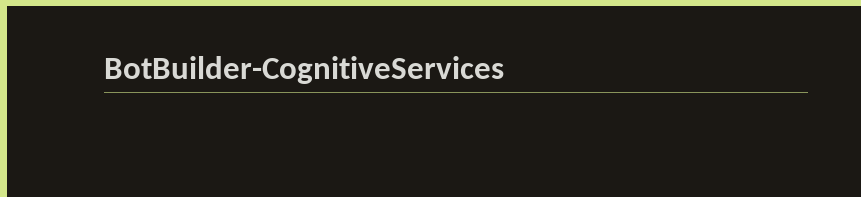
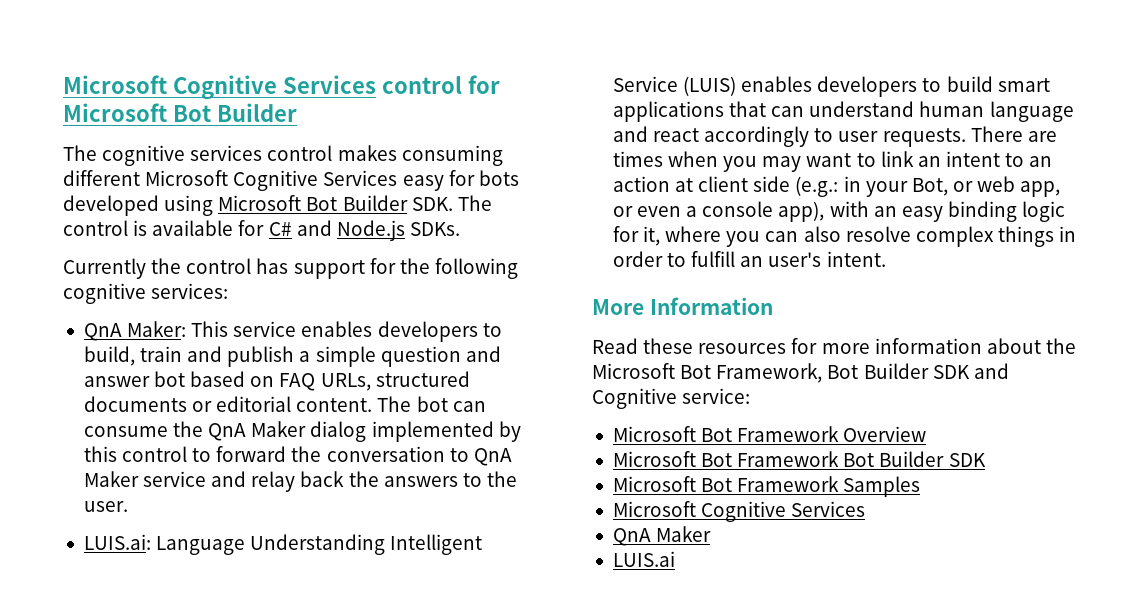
[104,56,504,84] BotBuilder-CognitiveServices -> [63,75,500,100] [63,103,297,122] [63,145,503,166] [63,170,519,191] [63,195,492,216] [63,220,460,241] [63,258,518,279] [63,283,229,304] [83,321,502,342] [83,346,501,367] [83,371,470,391] [83,396,486,412] [83,421,521,442] [83,446,512,466] [83,471,517,492] [83,501,128,512] [83,534,483,555] [612,76,1050,97] [612,101,1074,122] [612,126,1057,147] [612,151,1053,172] [612,176,1061,197] [612,201,1066,222] [612,226,1077,247] [612,251,886,267] [592,297,773,315] [592,338,1076,354] [592,363,1009,383] [592,388,751,409] [612,426,927,442] [612,451,986,467] [612,476,921,497] [612,501,866,522] [612,526,712,546] [612,551,675,567] Microsoft Cognitive Services control for Microsoft Bot Builder // The cognitive services control makes consuming different Microsoft Cognitive Services easy for bots developed using Microsoft Bot Builder SDK. The control is available for C# and Node.js SDKs. // Currently the control has support for the following cognitive services: // QnA Maker: This service enables developers to build, train and publish a simple question and answer bot based on FAQ URLs, structured documents or editorial content. The bot can consume the QnA Maker dialog implemented by this control to forward the conversation to QnA Maker service and relay back the answers to the user. // LUIS.ai: Language Understanding Intelligent Service (LUIS) enables developers to build smart applications that can understand human language and react accordingly to user requests. There are times when you may want to link an intent to an action at client side (e.g.: in your Bot, or web app, or even a console app), with an easy binding logic for it, where you can also resolve complex things in order to fulfill an user's intent. // More Information // Read these resources for more information about the Microsoft Bot Framework, Bot Builder SDK and Cognitive service: // Microsoft Bot Framework Overview // Microsoft Bot Framework Bot Builder SDK // Microsoft Bot Framework Samples // Microsoft Cognitive Services // QnA Maker // LUIS.ai

